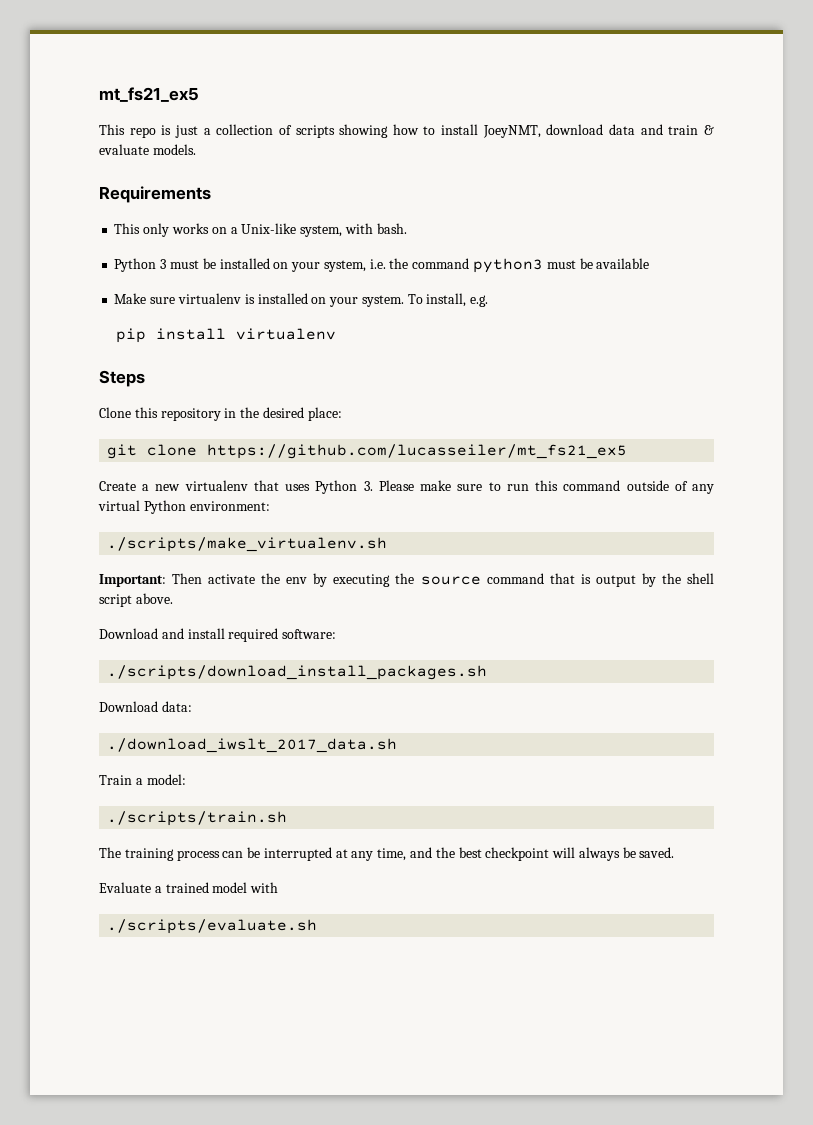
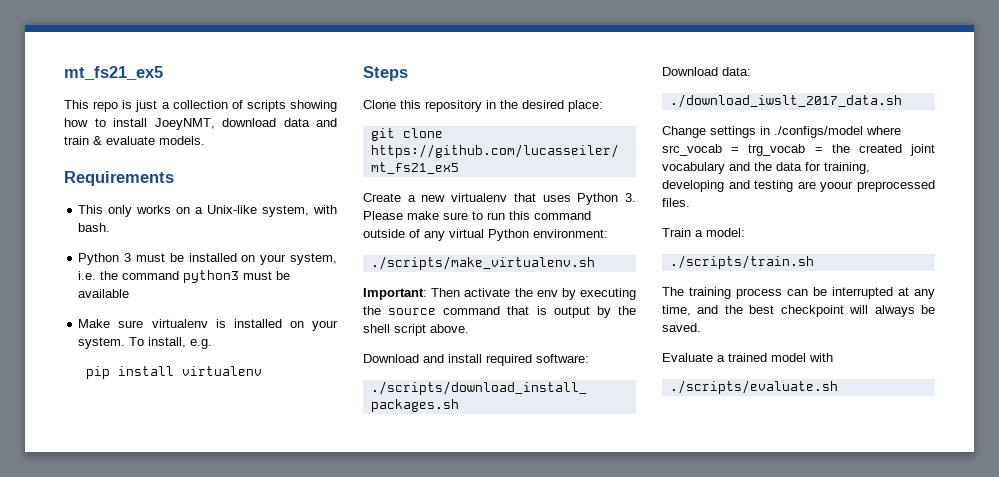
(398, 745) none -> [662,126,901,138] [662,144,935,156] [662,162,870,174] [662,180,935,192] [662,198,690,207] // Change settings in ./configs/model where src_vocab = trg_vocab = the created joint vocabulary and the data for training, developing and testing are yoour preprocessed files.

